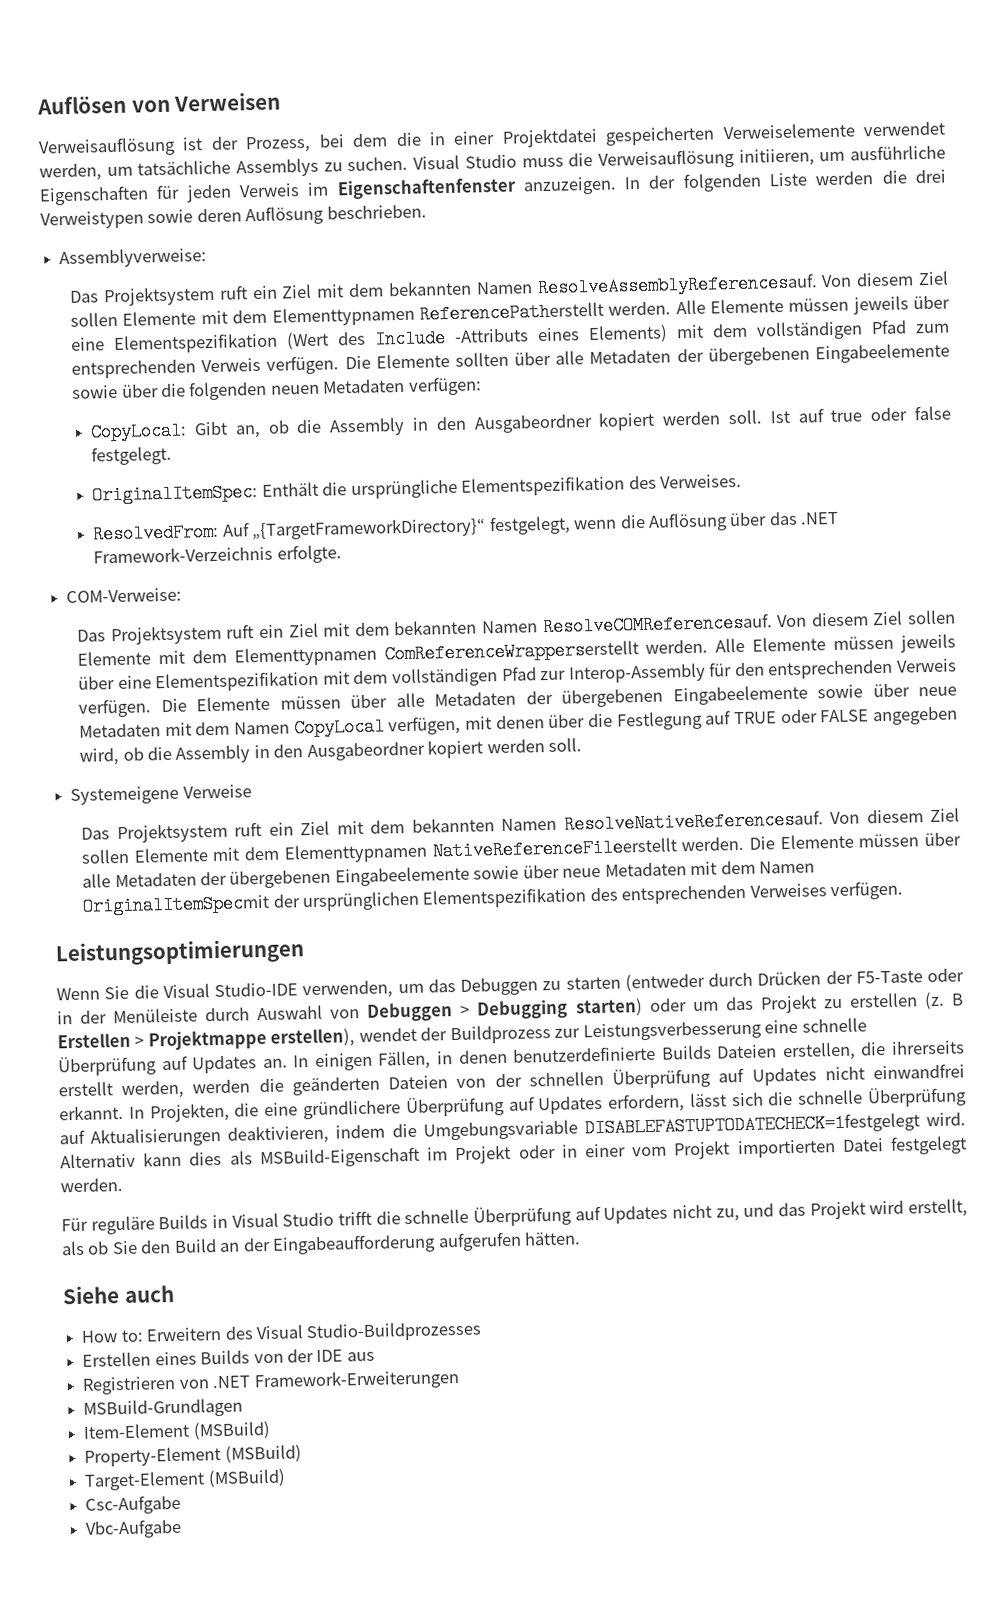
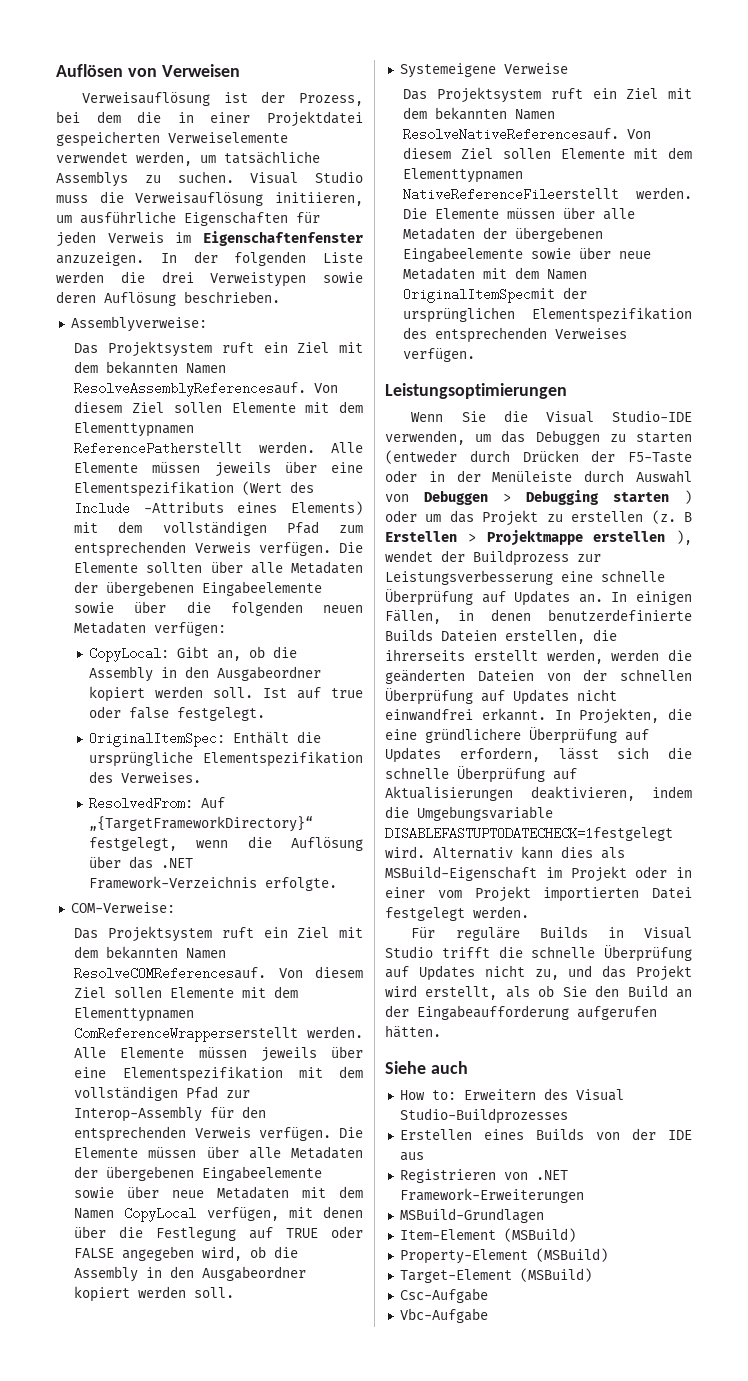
[574,998,643,1017] starten) -> [613,490,692,504] starten )
[270,1028,356,1048] erstellen), -> [593,530,692,545] erstellen ),

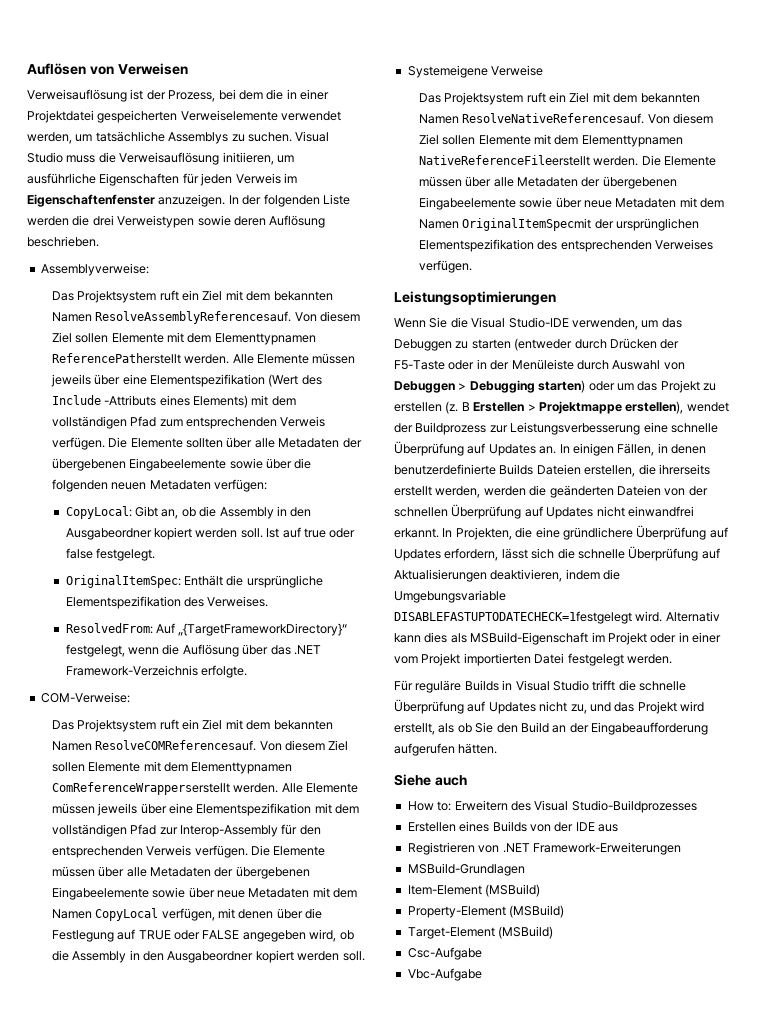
[613,490,692,504] starten ) -> [538,380,586,393] starten)
[593,530,692,545] erstellen ), -> [625,401,684,414] erstellen),

